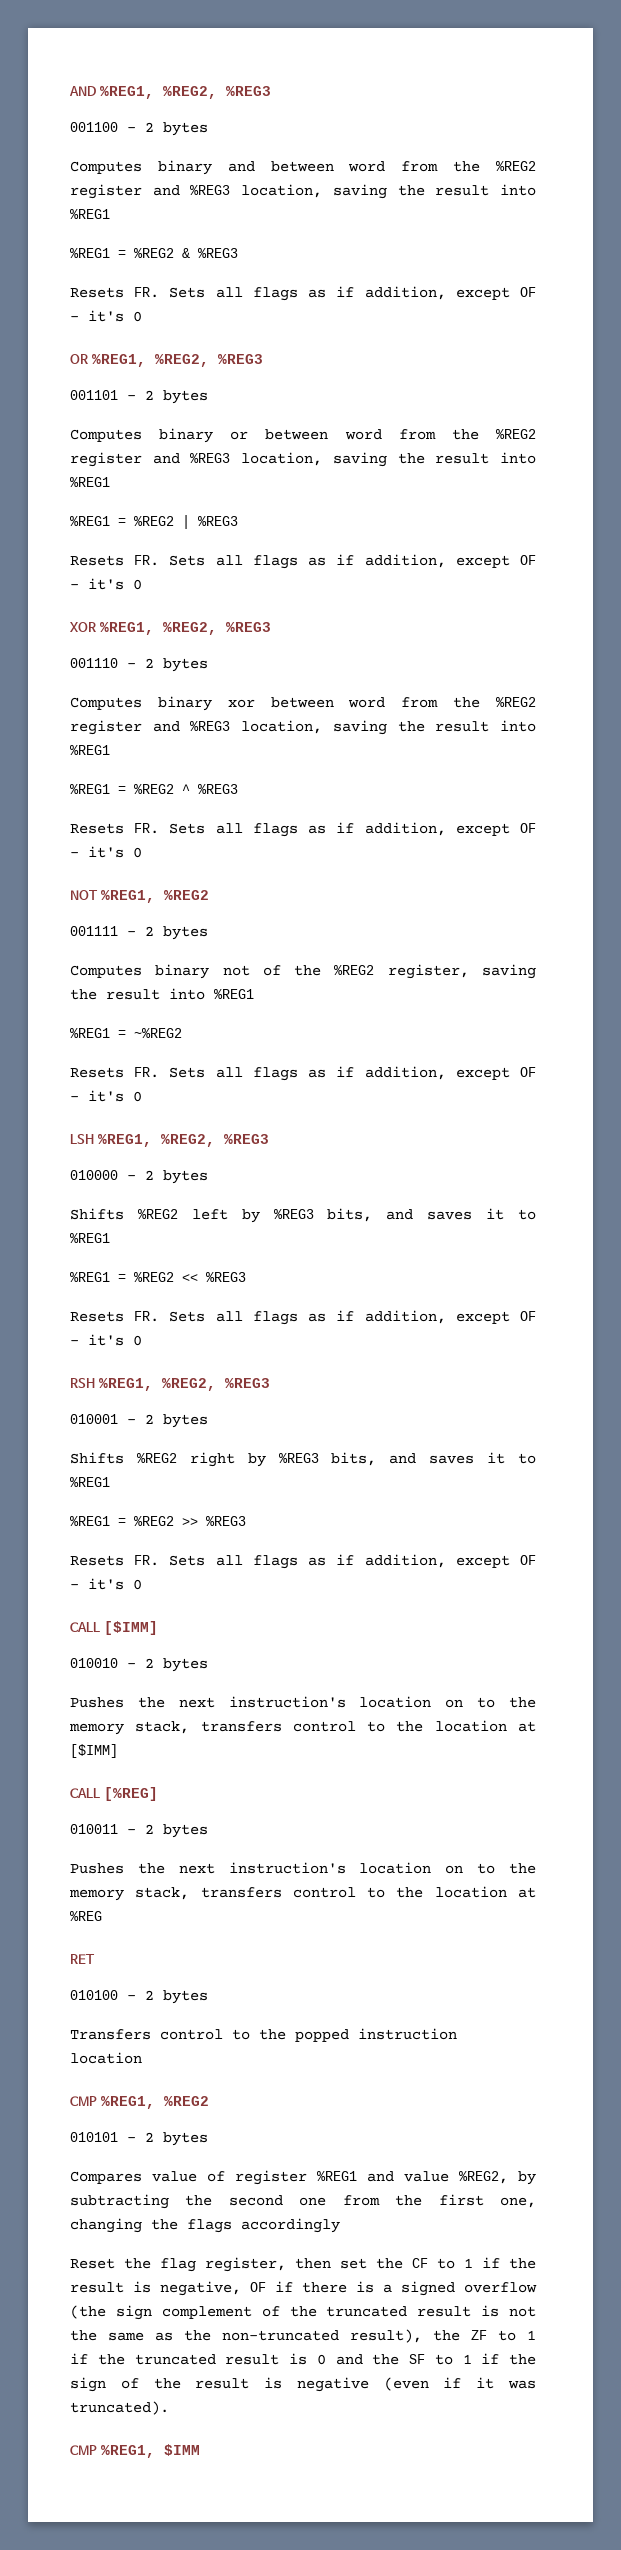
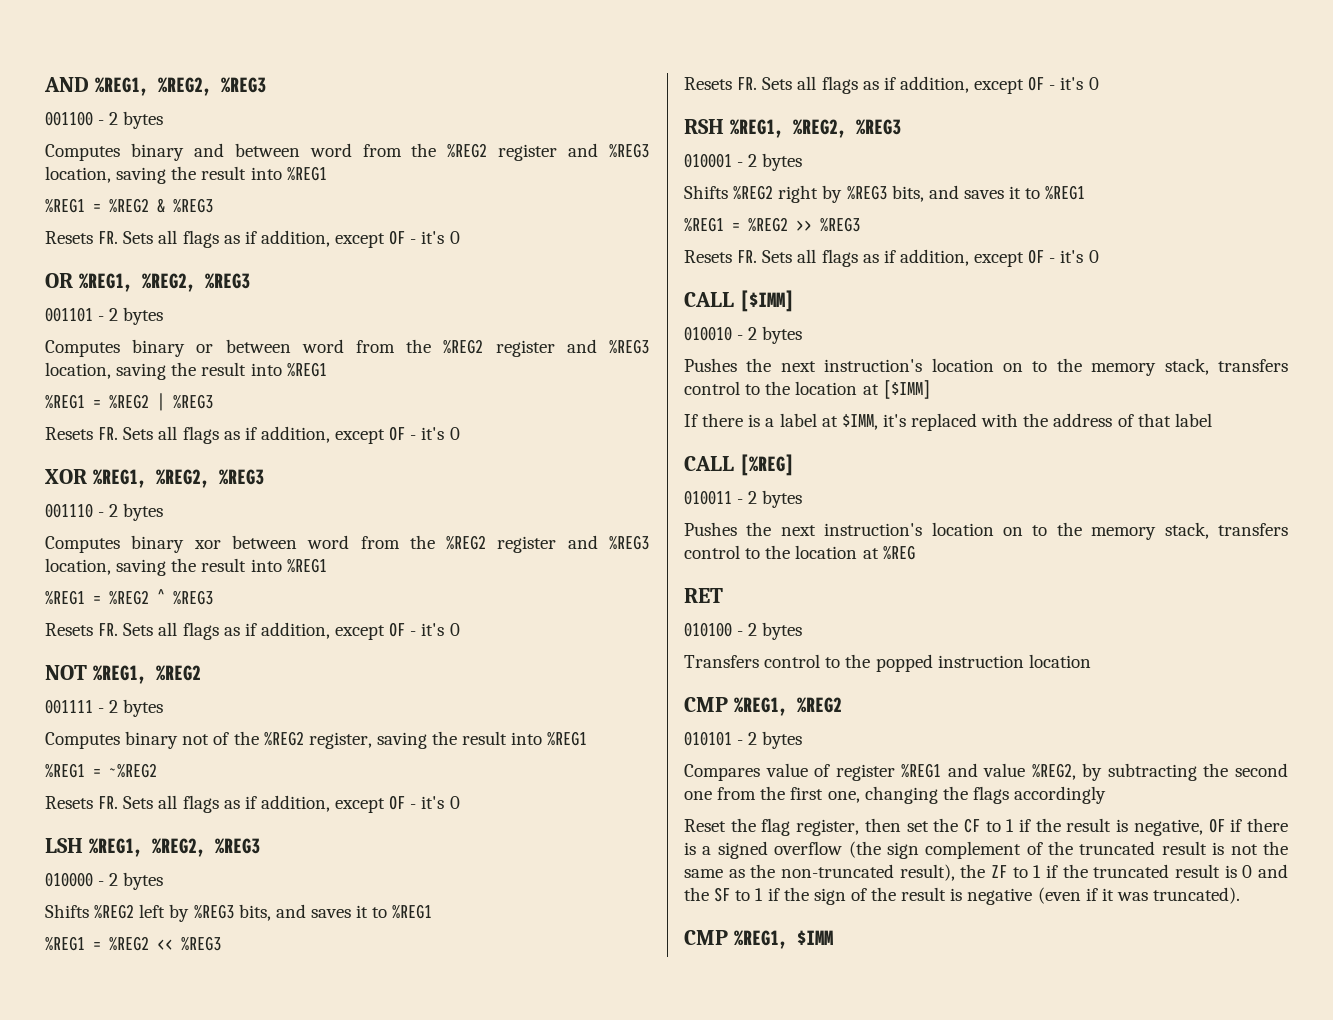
(118, 1751) none -> [684,413,1212,431] // If there is a label at $IMM, it's replaced with the address of that label

